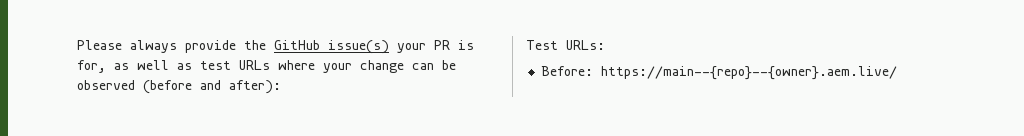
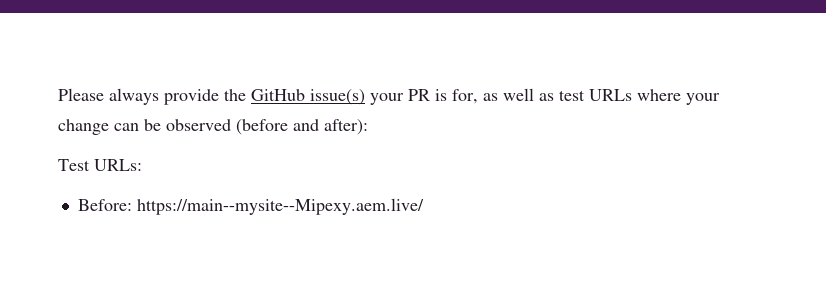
[601,66,898,80] https://main--{repo}--{owner}.aem.live/ -> [136,198,424,215] https://main--mysite--Mipexy.aem.live/

